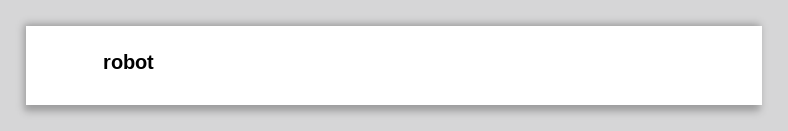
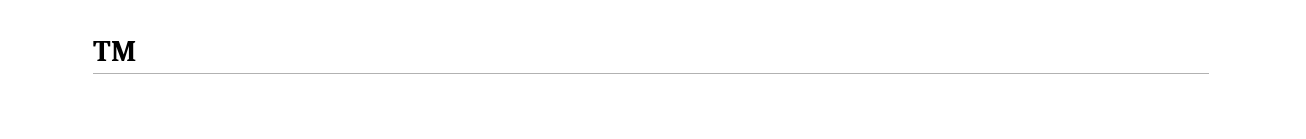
[103,54,154,69] robot -> [93,41,136,61] TM

